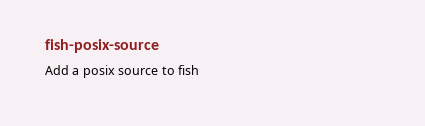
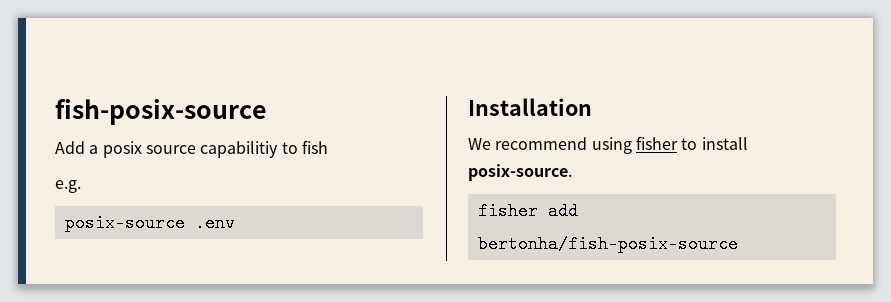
(159, 71) none -> [200,141,279,158] capabilitiy
(199, 70) none -> [55,180,81,193] [64,214,235,232] [468,98,592,116] [468,136,748,154] [468,164,572,181] [477,202,578,220] [477,235,738,253] // e.g. // posix-source .env // Installation // We recommend using fisher to install posix-source. // fisher add bertonha/fish-posix-source

